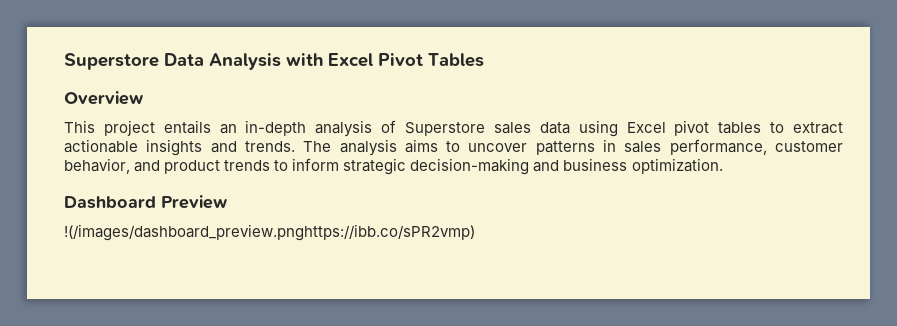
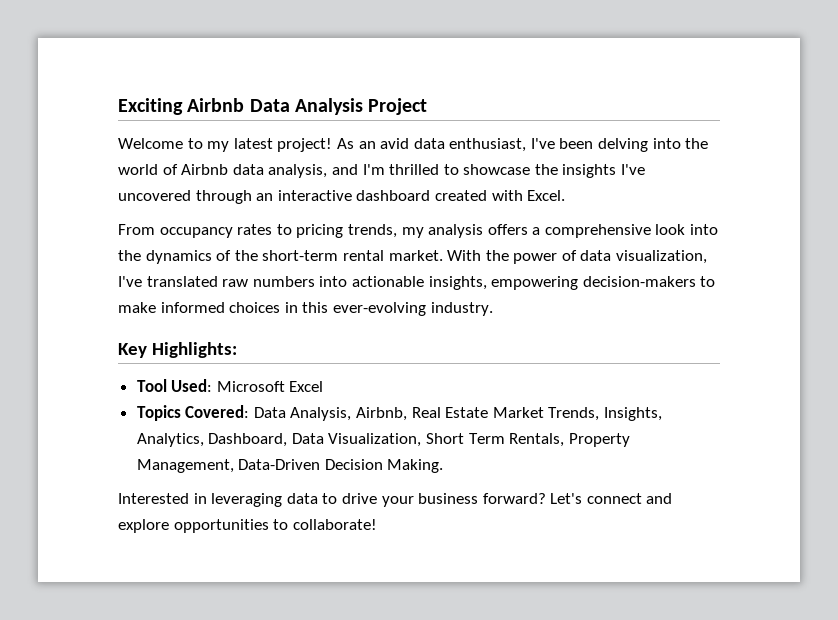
[64,53,484,70] [64,91,143,105] [64,120,844,137] [64,139,843,156] [64,158,723,175] [64,195,227,209] [64,224,475,241] Superstore Data Analysis with Excel Pivot Tables // Overview // This project entails an in-depth analysis of Superstore sales data using Excel pivot tables to extract actionable insights and trends. The analysis aims to uncover patterns in sales performance, customer behavior, and product trends to inform strategic decision-making and business optimization. // Dashboard Preview // !(/images/dashboard_preview.pnghttps://ibb.co/sPR2vmp) -> [118,98,428,115] [118,138,709,152] [118,164,646,178] [118,190,566,204] [118,224,719,238] [118,250,708,264] [118,276,716,290] [118,302,493,316] [118,342,237,358] [136,379,324,392] [136,405,663,421] [136,433,630,447] [136,459,444,473] [118,493,673,507] [118,519,377,533] Exciting Airbnb Data Analysis Project // Welcome to my latest project! As an avid data enthusiast, I've been delving into the world of Airbnb data analysis, and I'm thrilled to showcase the insights I've uncovered through an interactive dashboard created with Excel. // From occupancy rates to pricing trends, my analysis offers a comprehensive look into the dynamics of the short-term rental market. With the power of data visualization, I've translated raw numbers into actionable insights, empowering decision-makers to make informed choices in this ever-evolving industry. // Key Highlights: // Tool Used: Microsoft Excel // Topics Covered: Data Analysis, Airbnb, Real Estate Market Trends, Insights, Analytics, Dashboard, Data Visualization, Short Term Rentals, Property Management, Data-Driven Decision Making. // Interested in leveraging data to drive your business forward? Let's connect and explore opportunities to collaborate!

